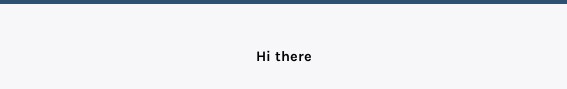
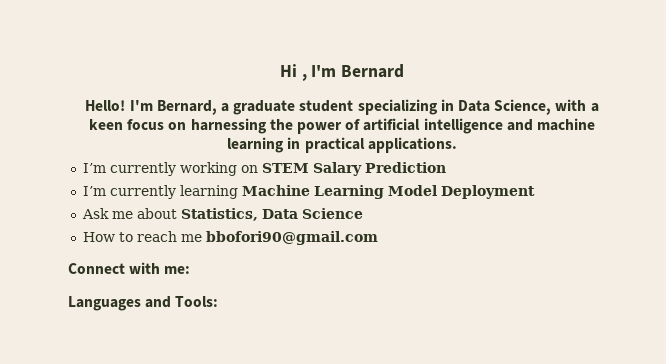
[274,51,312,62] there -> [301,64,405,81] [85,99,599,115] [89,118,595,134] [227,137,457,153] [82,162,446,176] [82,185,535,199] [81,208,363,221] [82,231,378,245] [68,262,191,274] [68,296,219,311] , I'm Bernard // Hello! I'm Bernard, a graduate student specializing in Data Science, with a keen focus on harnessing the power of artificial intelligence and machine learning in practical applications. // I’m currently working on STEM Salary Prediction // I’m currently learning Machine Learning Model Deployment // Ask me about Statistics, Data Science // How to reach me bbofori90@gmail.com // Connect with me: // Languages and Tools:

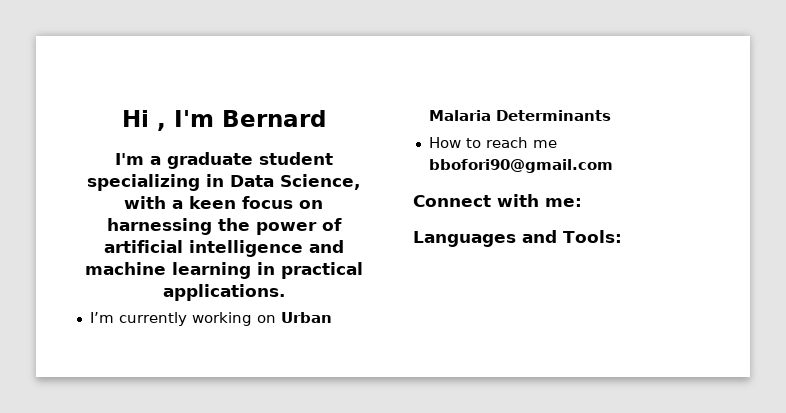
[85,100,217,115] Hello! I'm Bernard, -> [114,153,144,165] I'm
[261,162,446,176] [82,185,535,199] [81,208,363,221] STEM Salary Prediction // I’m currently learning Machine Learning Model Deployment // Ask me about Statistics, Data Science -> [280,312,332,323] [428,110,611,121] Urban Malaria Determinants

